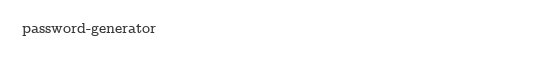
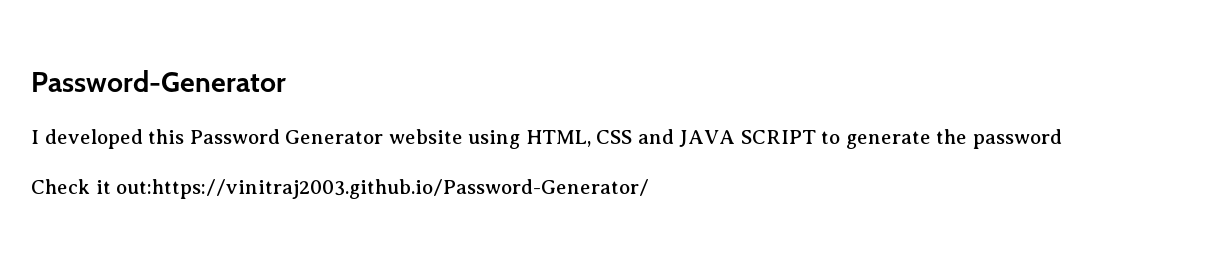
[22,23,156,36] password-generator -> [31,70,286,92] [31,129,1062,149] [31,179,650,199] Password-Generator // I developed this Password Generator website using HTML, CSS and JAVA SCRIPT to generate the password // Check it out:https://vinitraj2003.github.io/Password-Generator/

